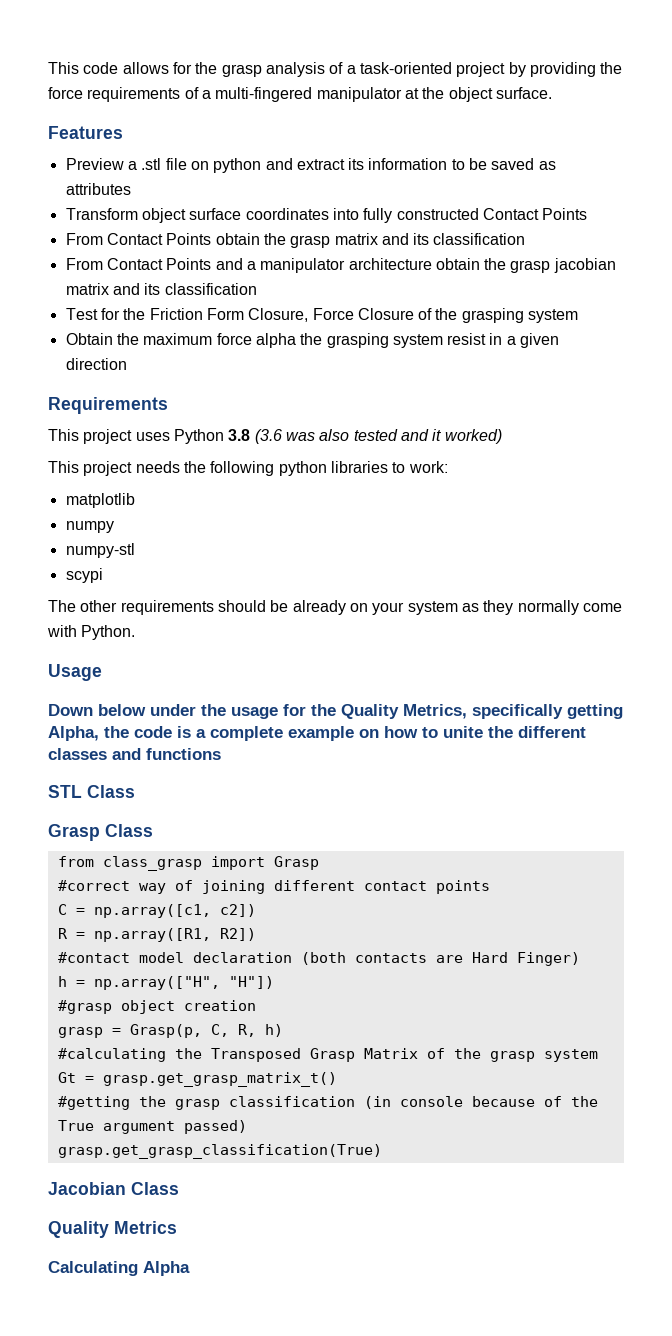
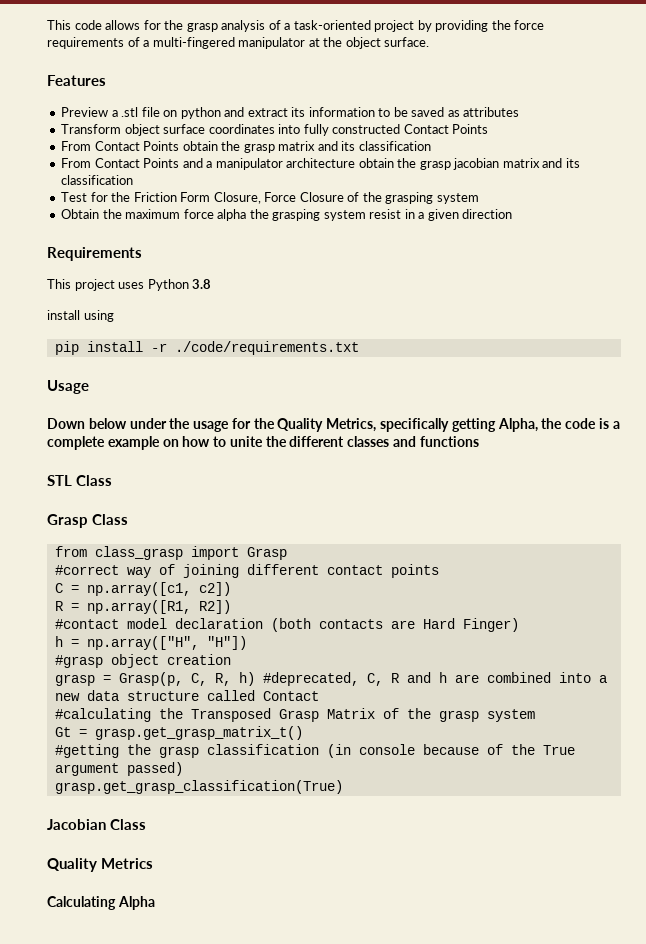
[254,429,502,444] [48,461,448,476] [65,493,135,508] [65,521,114,533] [65,543,135,558] [65,568,103,583] [48,600,622,615] [47,625,136,640] (3.6 was also tested and it worked) // This project needs the following python libraries to work: // matplotlib // numpy // numpy-stl // scypi // The other requirements should be already on your system as they normally come with Python. -> [47,310,114,322] [54,341,359,355] // install using // pip install -r ./code/requirements.txt
(283, 1030) none -> [262,672,607,686] [54,690,319,701] #deprecated, C, R and h are combined into a new data structure called Contact

